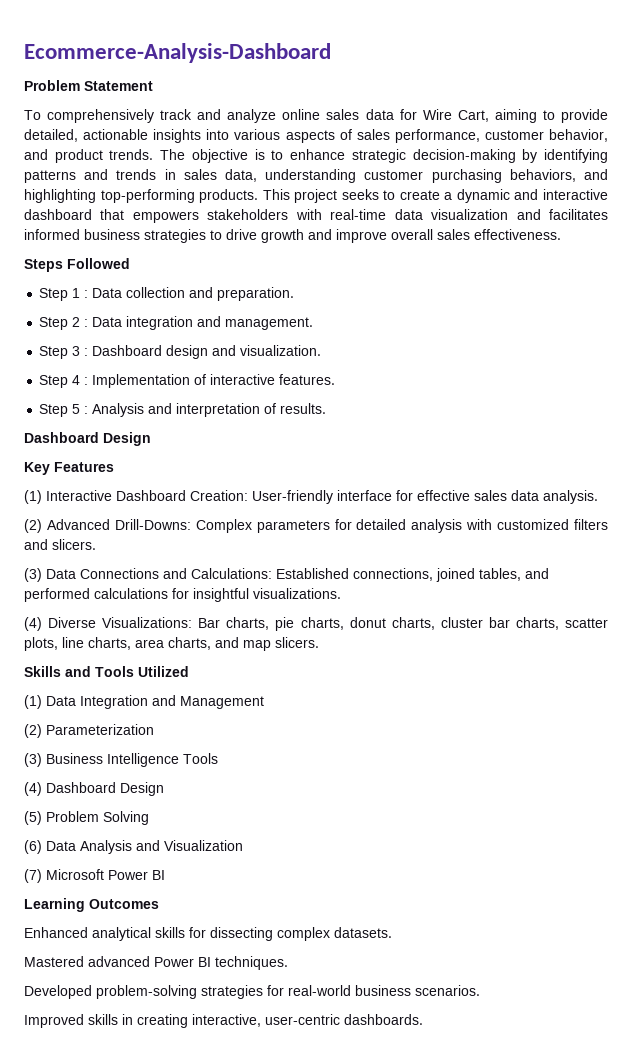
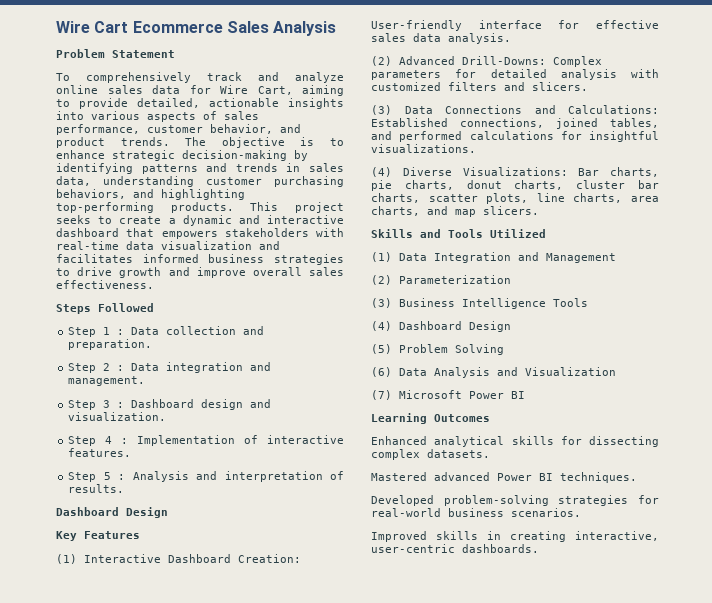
[24,43,331,63] Ecommerce-Analysis-Dashboard -> [56,21,337,36] Wire Cart Ecommerce Sales Analysis

